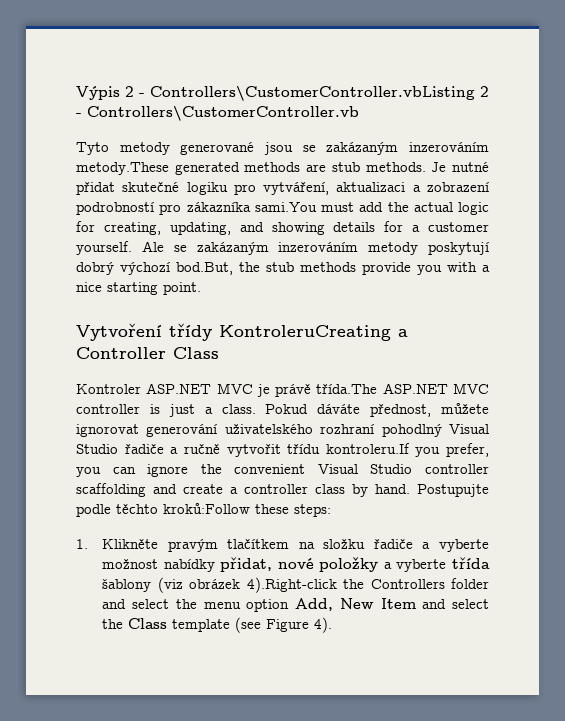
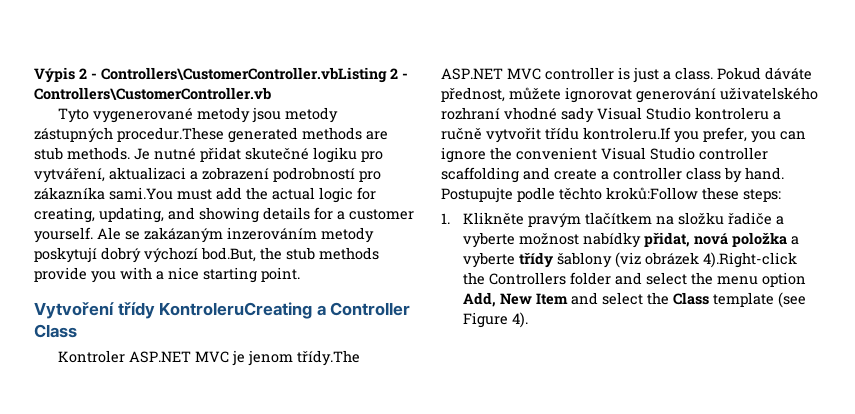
[119,142,489,155] [76,162,169,175] metody generované jsou se zakázaným inzerováním metody.These -> [92,107,338,123] [34,127,224,143] vygenerované metody jsou metody zástupných procedur.These
[275,384,378,397] právě třída.The -> [247,350,360,366] jenom třídy.The
[381,424,489,437] [76,444,164,454] pohodlný Visual Studio řadiče -> [504,107,769,123] vhodné sady Visual Studio kontroleru
[277,557,490,572] nové položky a vyberte třída -> [693,232,799,247] [462,252,553,268] nová položka a vyberte třídy

